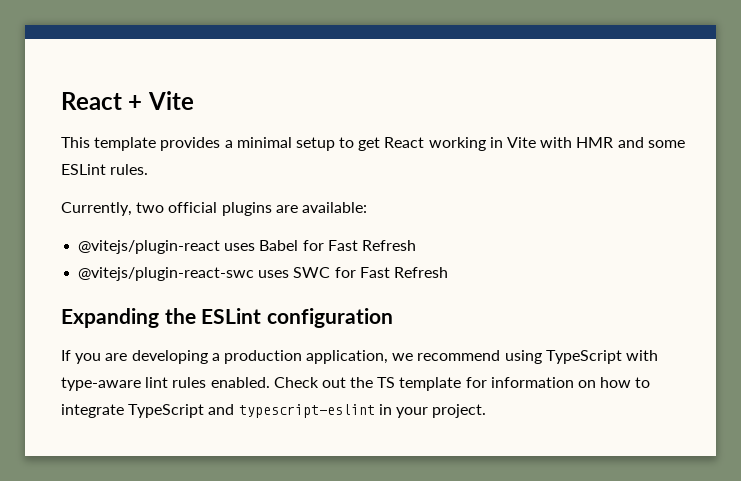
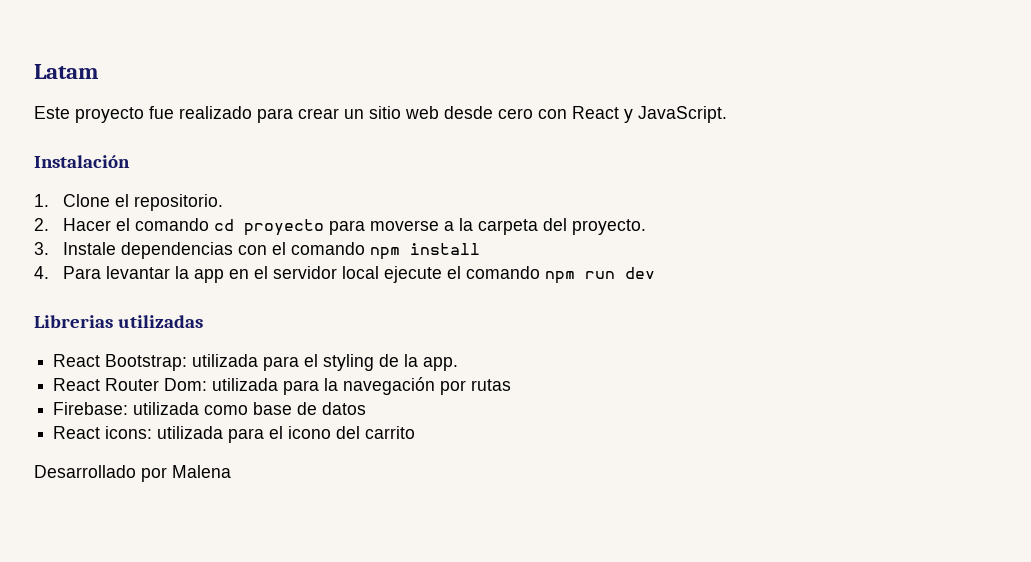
[61,91,194,110] [61,137,685,151] [61,164,149,175] [61,202,367,216] [78,240,416,254] [78,267,448,281] [61,308,394,328] [61,350,659,364] [61,377,651,391] [61,404,487,418] React + Vite // This template provides a minimal setup to get React working in Vite with HMR and some ESLint rules. // Currently, two official plugins are available: // @vitejs/plugin-react uses Babel for Fast Refresh // @vitejs/plugin-react-swc uses SWC for Fast Refresh // Expanding the ESLint configuration // If you are developing a production application, we recommend using TypeScript with type-aware lint rules enabled. Check out the TS template for information on how to integrate TypeScript and typescript-eslint in your project. -> [34,64,99,79] [34,106,727,123] [34,155,130,168] [34,194,224,211] [34,218,647,236] [34,242,481,260] [34,266,656,284] [34,315,204,328] [53,354,459,371] [53,377,512,395] [53,402,367,415] [53,426,416,443] [34,465,231,482] Latam // Este proyecto fue realizado para crear un sitio web desde cero con React y JavaScript. // Instalación // 1. Clone el repositorio. // 2. Hacer el comando cd proyecto para moverse a la carpeta del proyecto. // 3. Instale dependencias con el comando npm install // 4. Para levantar la app en el servidor local ejecute el comando npm run dev // Librerias utilizadas // React Bootstrap: utilizada para el styling de la app. // React Router Dom: utilizada para la navegación por rutas // Firebase: utilizada como base de datos // React icons: utilizada para el icono del carrito // Desarrollado por Malena

